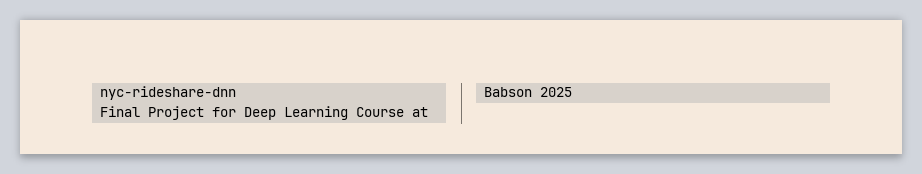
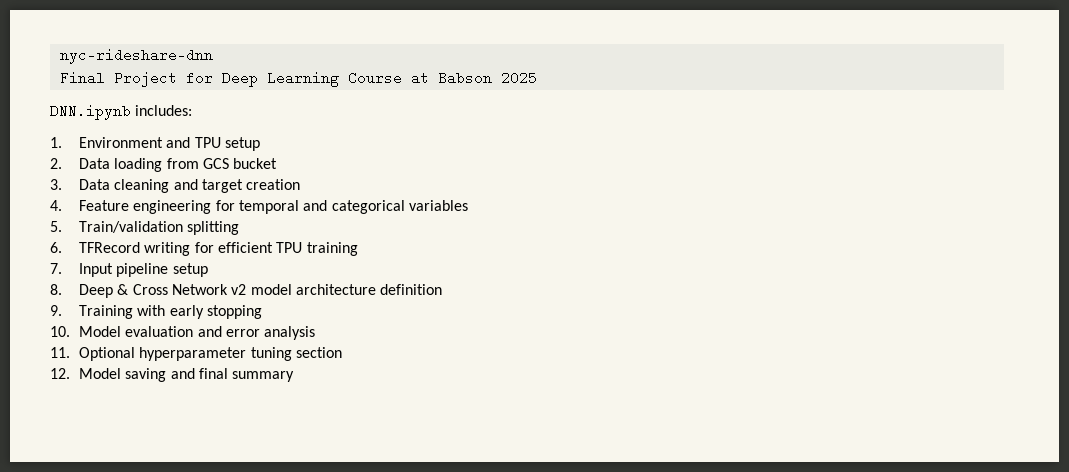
(573, 92) none -> [50,104,193,120] [50,137,260,151] [50,158,278,172] [50,179,301,193] [50,200,468,214] [50,221,240,235] [50,242,358,256] [50,263,208,277] [50,284,443,298] [50,305,262,319] [50,326,316,340] [50,347,342,361] [50,368,295,382] // DNN.ipynb includes: // 1. Environment and TPU setup // 2. Data loading from GCS bucket // 3. Data cleaning and target creation // 4. Feature engineering for temporal and categorical variables // 5. Train/validation splitting // 6. TFRecord writing for efficient TPU training // 7. Input pipeline setup // 8. Deep & Cross Network v2 model architecture definition // 9. Training with early stopping // 10. Model evaluation and error analysis // 11. Optional hyperparameter tuning section // 12. Model saving and final summary

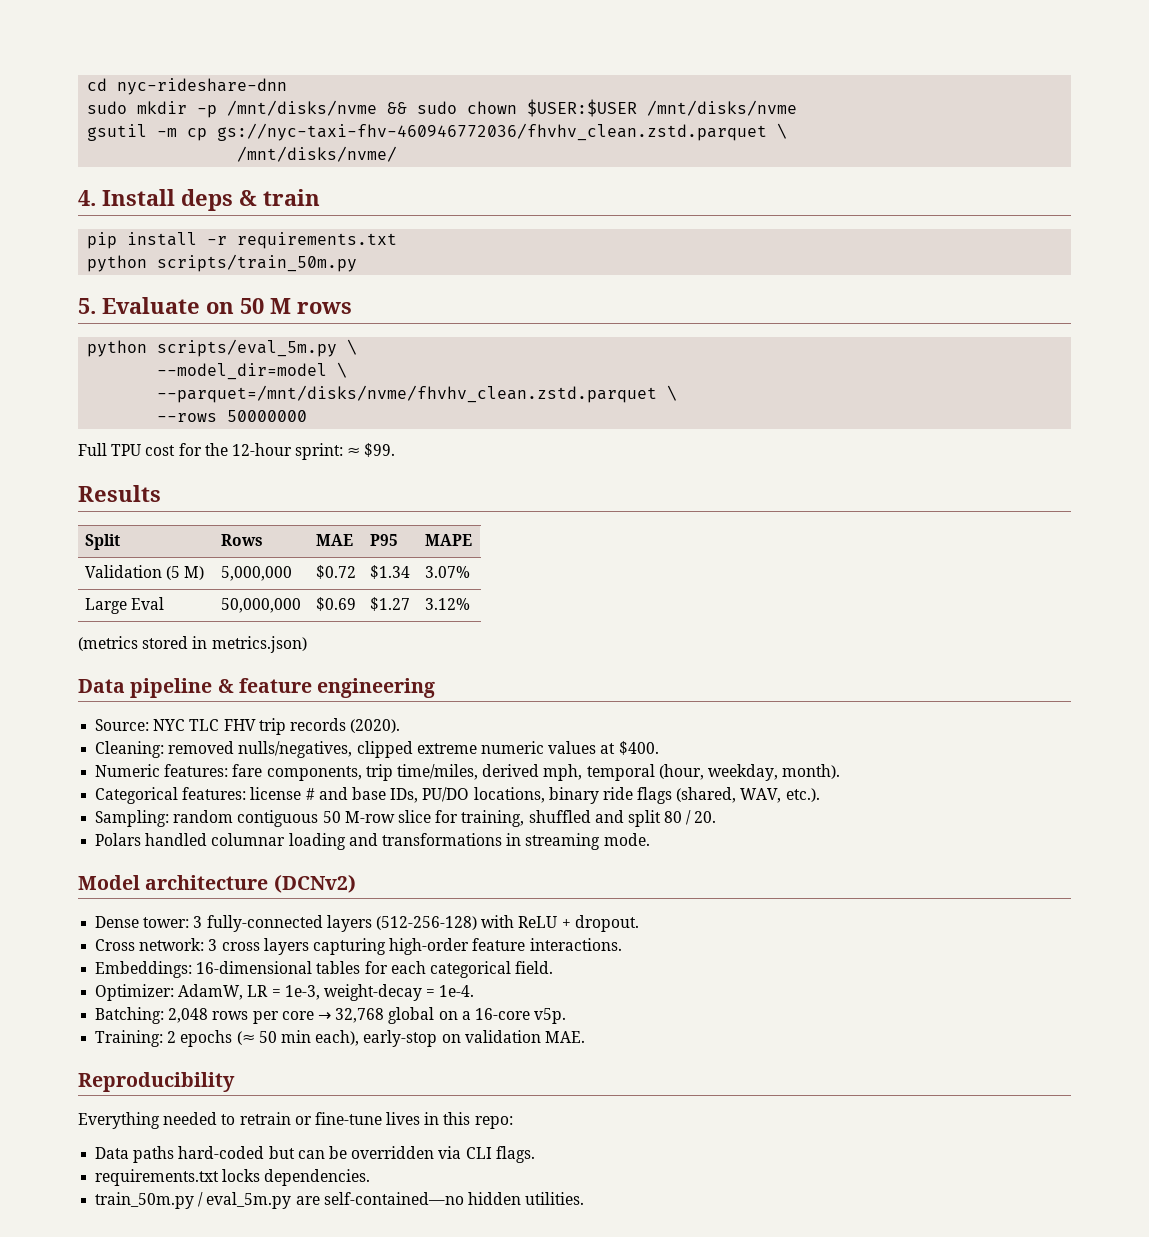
(59, 56) none -> [87,78,108,91] cd
[59,71,537,87] [50,104,193,120] [50,137,260,151] [50,158,278,172] [50,179,301,193] [50,200,468,214] [50,221,240,235] [50,242,358,256] [50,263,208,277] [50,284,443,298] [50,305,262,319] [50,326,316,340] [50,347,342,361] [50,368,295,382] Final Project for Deep Learning Course at Babson 2025 // DNN.ipynb includes: // 1. Environment and TPU setup // 2. Data loading from GCS bucket // 3. Data cleaning and target creation // 4. Feature engineering for temporal and categorical variables // 5. Train/validation splitting // 6. TFRecord writing for efficient TPU training // 7. Input pipeline setup // 8. Deep & Cross Network v2 model architecture definition // 9. Training with early stopping // 10. Model evaluation and error analysis // 11. Optional hyperparameter tuning section // 12. Model saving and final summary -> [87,99,798,118] [87,123,788,141] [237,146,398,162] [78,189,320,211] [87,232,398,249] [87,254,358,272] [78,297,352,314] [87,339,358,357] [157,362,348,380] [157,385,678,403] [157,410,308,422] [78,443,396,460] [78,485,161,502] [84,534,120,550] [220,534,263,546] [315,534,353,546] [369,534,398,546] [424,534,472,546] [84,565,205,580] [220,566,292,581] [315,565,356,579] [369,565,410,579] [424,566,470,578] [84,597,165,614] [220,598,301,613] [315,597,356,611] [369,597,410,611] [424,598,470,610] [78,636,307,653] [78,678,436,698] [95,718,401,735] [95,741,659,758] [95,764,841,781] [95,787,820,804] [95,810,717,827] [95,833,650,850] [78,874,356,893] [95,915,639,932] [95,938,622,955] [95,961,554,978] [95,984,475,1001] [95,1007,567,1024] [95,1030,585,1047] [78,1072,235,1092] [78,1112,513,1129] [95,1146,535,1163] [95,1169,371,1186] [95,1192,585,1209] sudo mkdir -p /mnt/disks/nvme && sudo chown $USER:$USER /mnt/disks/nvme // gsutil -m cp gs://nyc-taxi-fhv-460946772036/fhvhv_clean.zstd.parquet \ // /mnt/disks/nvme/ // 4. Install deps & train // pip install -r requirements.txt // python scripts/train_50m.py // 5. Evaluate on 50 M rows // python scripts/eval_5m.py \ // --model_dir=model \ // --parquet=/mnt/disks/nvme/fhvhv_clean.zstd.parquet \ // --rows 50000000 // Full TPU cost for the 12-hour sprint: ≈ $99. // Results // Split | Rows | MAE | P95 | MAPE // Validation (5 M) | 5,000,000 | $0.72 | $1.34 | 3.07% // Large Eval | 50,000,000 | $0.69 | $1.27 | 3.12% // (metrics stored in metrics.json) // Data pipeline & feature engineering // Source: NYC TLC FHV trip records (2020). // Cleaning: removed nulls/negatives, clipped extreme numeric values at $400. // Numeric features: fare components, trip time/miles, derived mph, temporal (hour, weekday, month). // Categorical features: license # and base IDs, PU/DO locations, binary ride flags (shared, WAV, etc.). // Sampling: random contiguous 50 M-row slice for training, shuffled and split 80 / 20. // Polars handled columnar loading and transformations in streaming mode. // Model architecture (DCNv2) // Dense tower: 3 fully-connected layers (512-256-128) with ReLU + dropout. // Cross network: 3 cross layers capturing high-order feature interactions. // Embeddings: 16-dimensional tables for each categorical field. // Optimizer: AdamW, LR = 1e-3, weight-decay = 1e-4. // Batching: 2,048 rows per core → 32,768 global on a 16-core v5p. // Training: 2 epochs (≈ 50 min each), early-stop on validation MAE. // Reproducibility // Everything needed to retrain or fine-tune lives in this repo: // Data paths hard-coded but can be overridden via CLI flags. // requirements.txt locks dependencies. // train_50m.py / eval_5m.py are self-contained—no hidden utilities.

